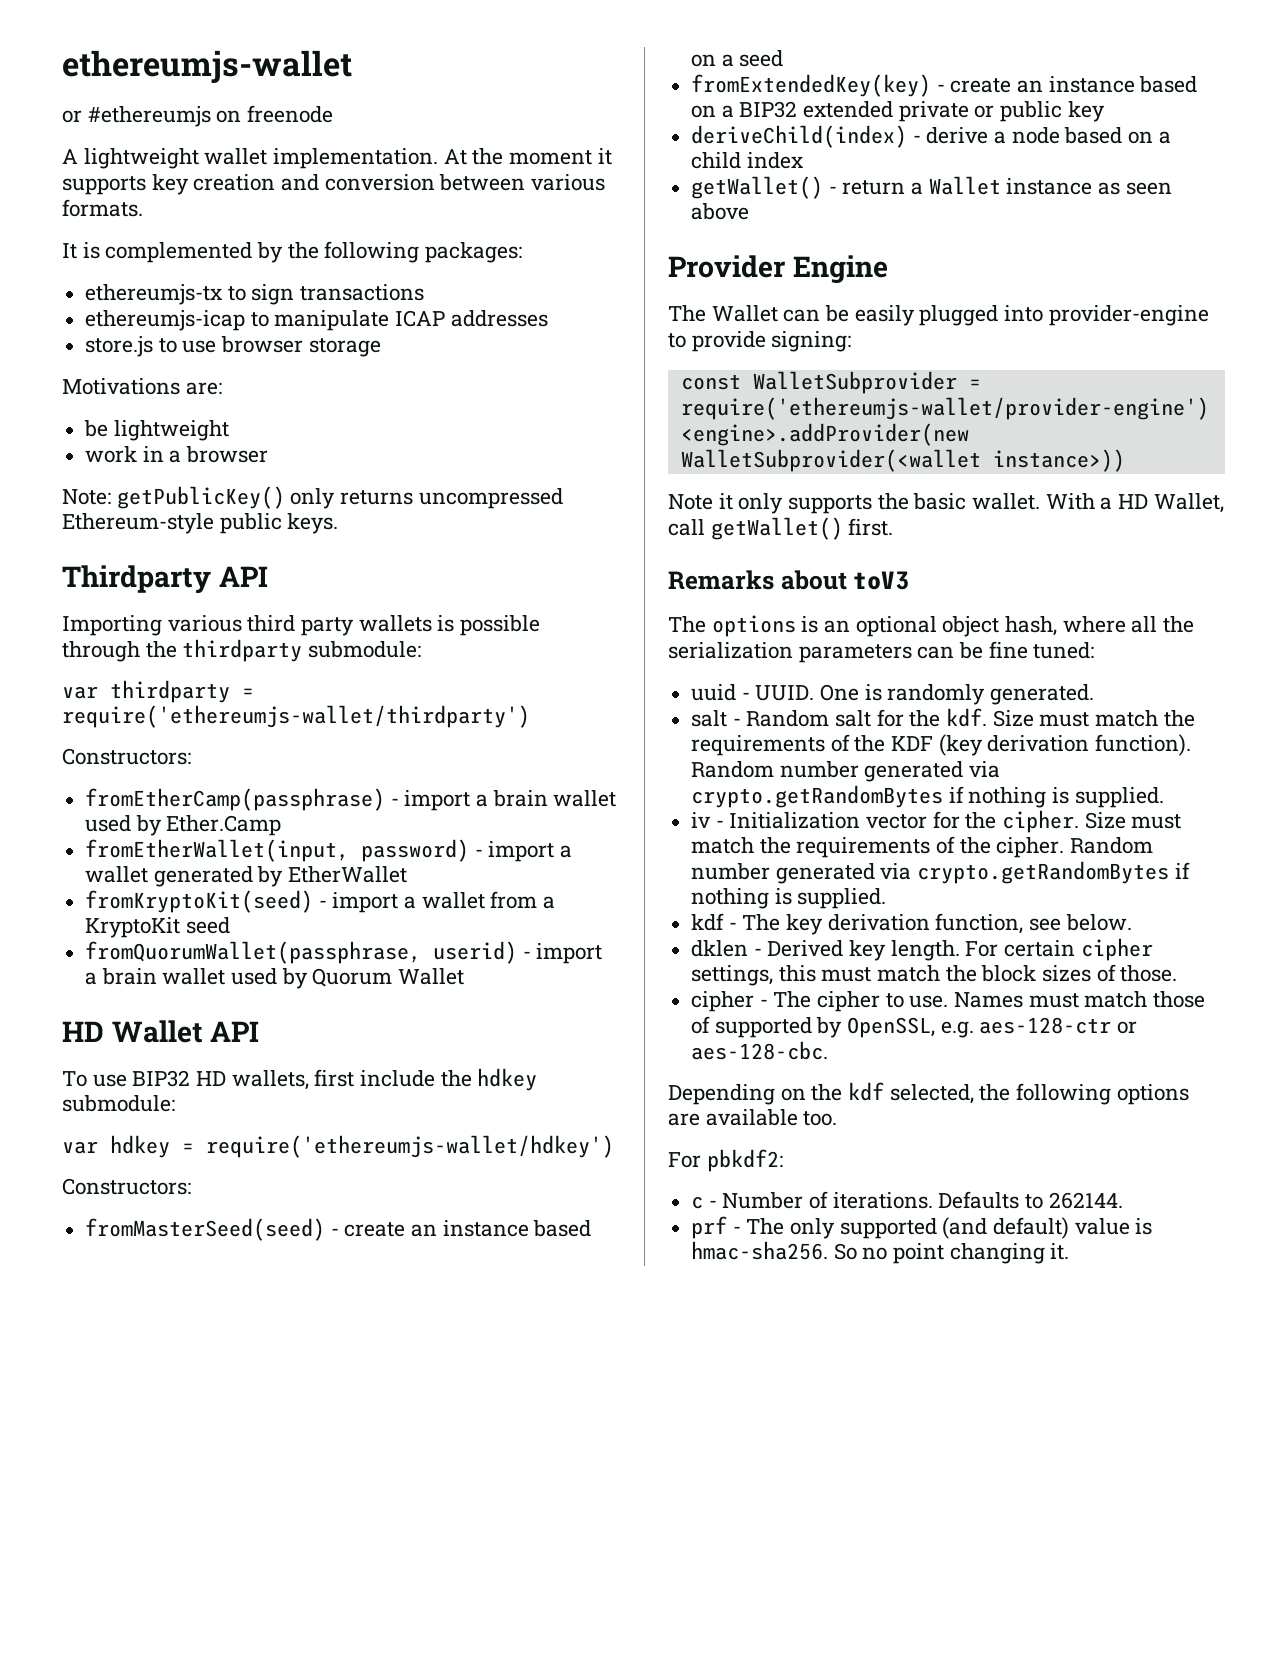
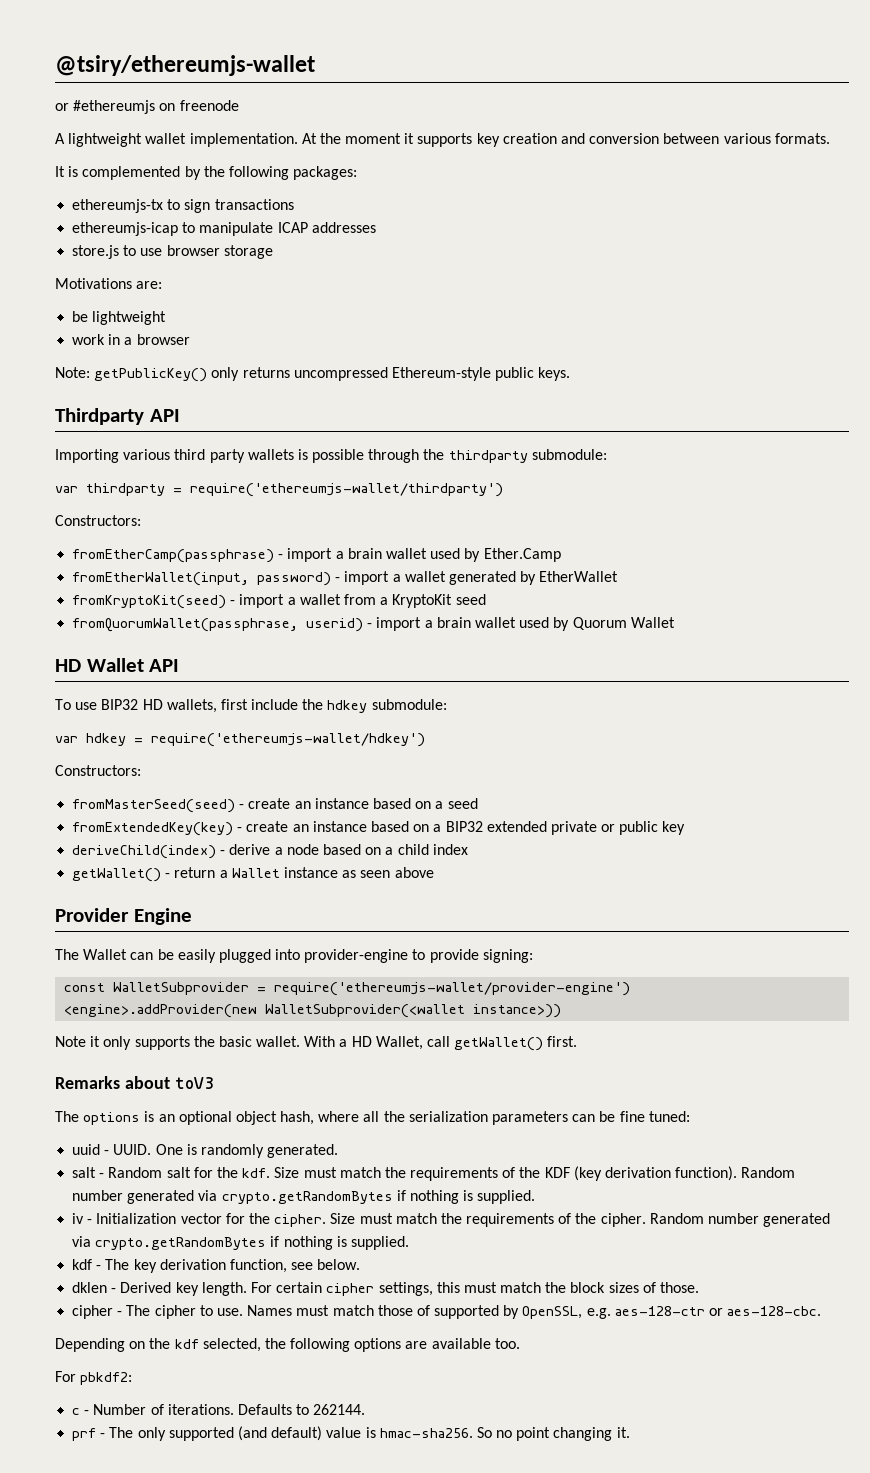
[62,50,352,84] ethereumjs-wallet -> [55,55,315,76] @tsiry/ethereumjs-wallet

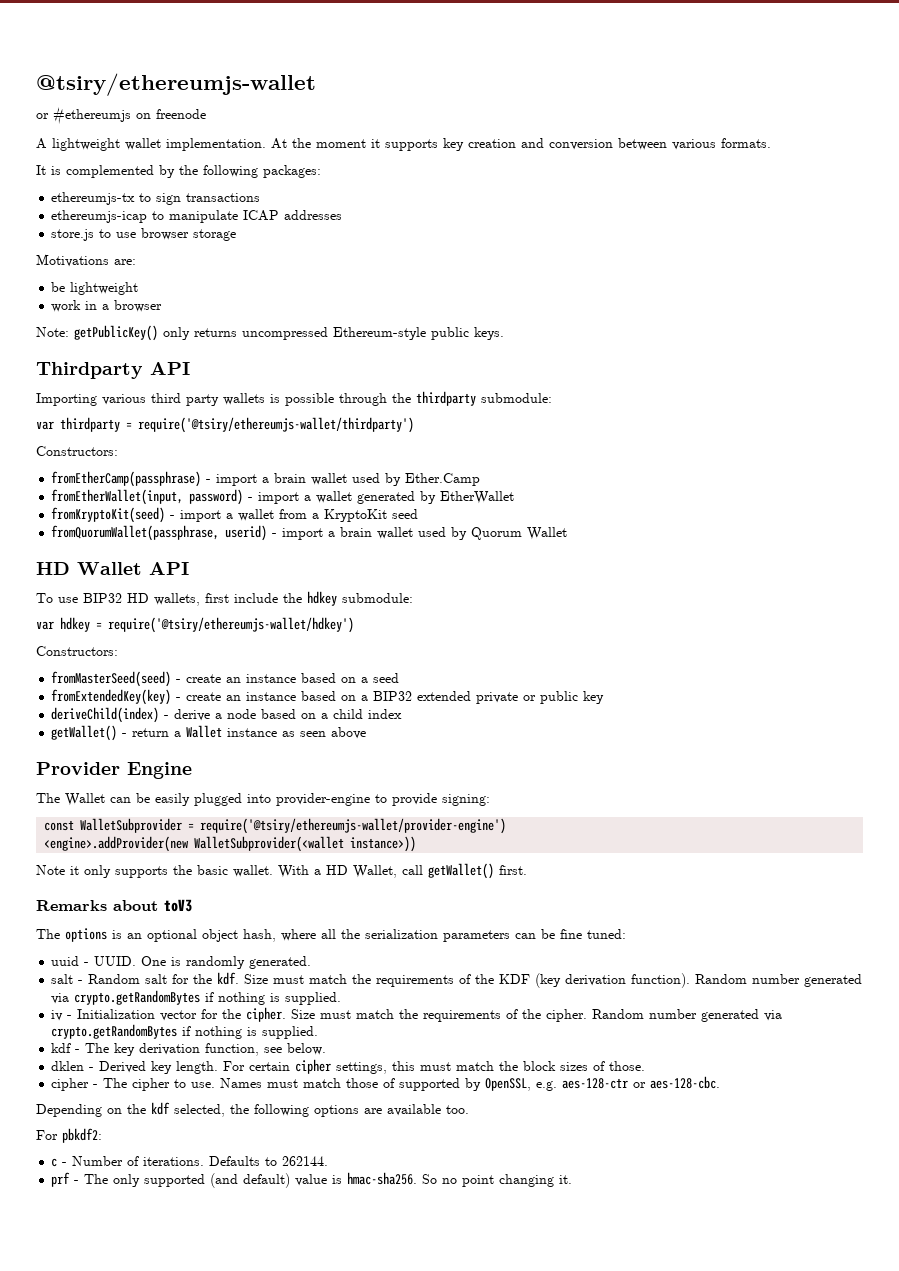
[190,483,503,497] require('ethereumjs-wallet/thirdparty') -> [138,417,414,433] require('@tsiry/ethereumjs-wallet/thirdparty')
[151,733,425,747] require('ethereumjs-wallet/hdkey') -> [108,617,354,633] require('@tsiry/ethereumjs-wallet/hdkey')
[274,982,631,996] require('ethereumjs-wallet/provider-engine') -> [200,818,507,834] require('@tsiry/ethereumjs-wallet/provider-engine')

